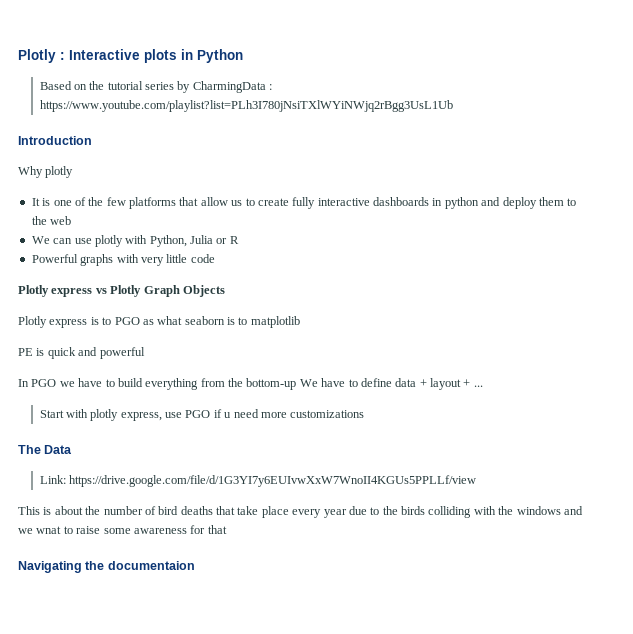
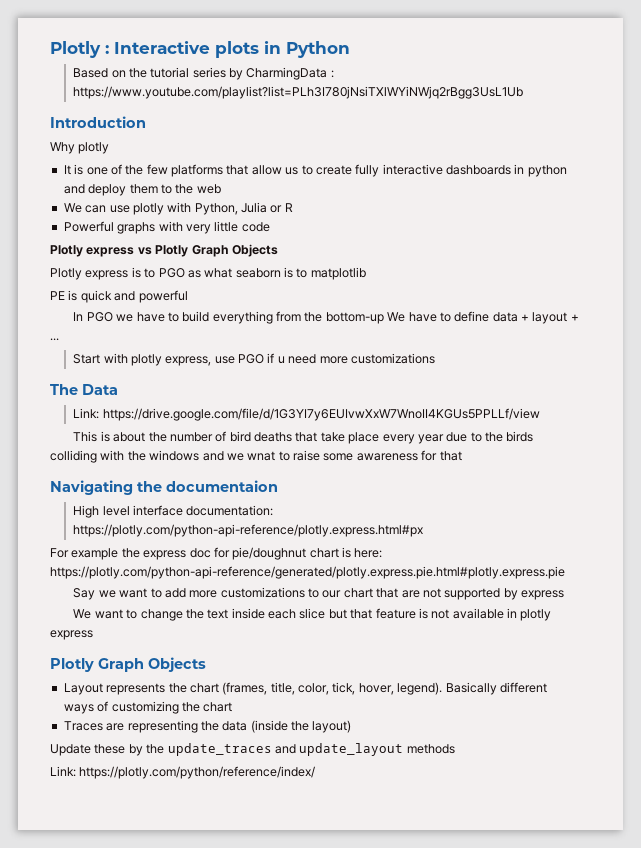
(195, 565) none -> [73,505,274,518] [73,524,424,537] [50,547,383,560] [50,566,565,579] [73,587,565,600] [73,608,552,621] [50,630,93,640] [50,657,206,672] [63,682,547,695] [63,701,233,714] [63,720,352,733] [50,743,455,756] [50,766,316,779] // High level interface documentation: https://plotly.com/python-api-reference/plotly.express.html#px // For example the express doc for pie/doughnut chart is here: https://plotly.com/python-api-reference/generated/plotly.express.pie.html#plotly.express.pie // Say we want to add more customizations to our chart that are not supported by express // We want to change the text inside each slice but that feature is not available in plotly express // Plotly Graph Objects // Layout represents the chart (frames, title, color, tick, hover, legend). Basically different ways of customizing the chart // Traces are representing the data (inside the layout) // Update these by the update_traces and update_layout methods // Link: https://plotly.com/python/reference/index/

